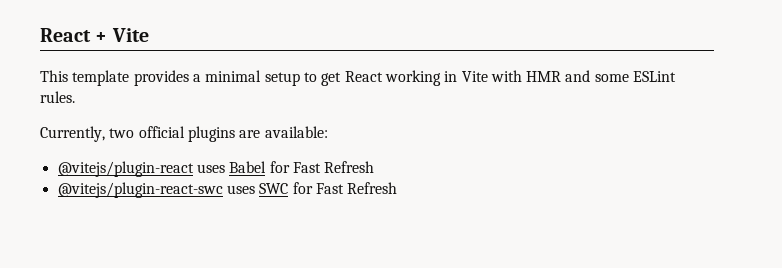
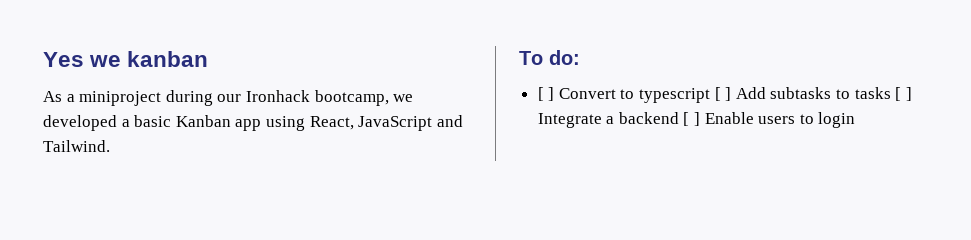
[40,28,149,42] [40,70,677,86] [40,91,75,103] [40,126,328,142] [57,161,375,177] [57,182,398,198] React + Vite // This template provides a minimal setup to get React working in Vite with HMR and some ESLint rules. // Currently, two official plugins are available: // @vitejs/plugin-react uses Babel for Fast Refresh // @vitejs/plugin-react-swc uses SWC for Fast Refresh -> [43,51,209,67] [43,90,414,106] [43,115,463,131] [43,140,110,152] [519,50,580,65] [537,87,912,103] [537,112,856,128] Yes we kanban // As a miniproject during our Ironhack bootcamp, we developed a basic Kanban app using React, JavaScript and Tailwind. // To do: // [ ] Convert to typescript [ ] Add subtasks to tasks [ ] Integrate a backend [ ] Enable users to login

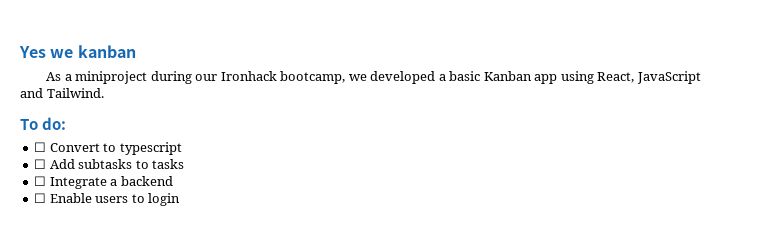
[537,87,555,101] [ ] -> [34,142,47,152] ☐
[714,87,732,101] [ ] -> [34,159,47,169] // ☐
[895,87,912,101] [ ] -> [34,176,47,186] // ☐
[683,112,701,126] [ ] -> [34,193,47,203] // ☐

